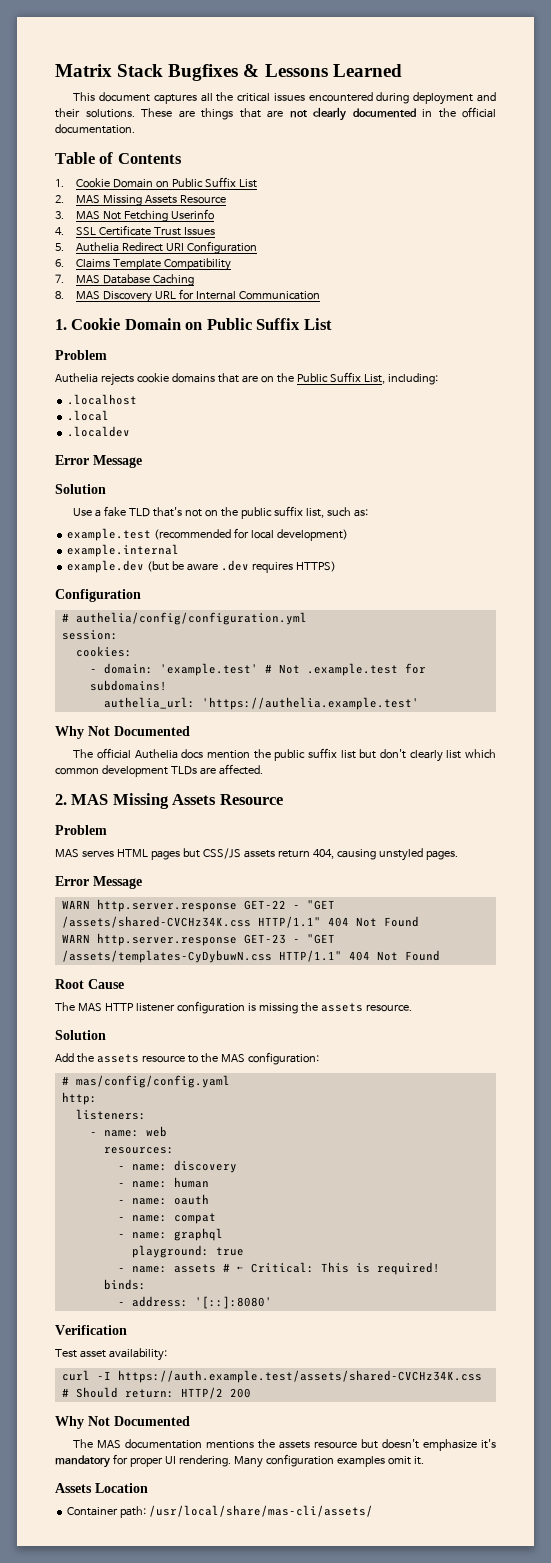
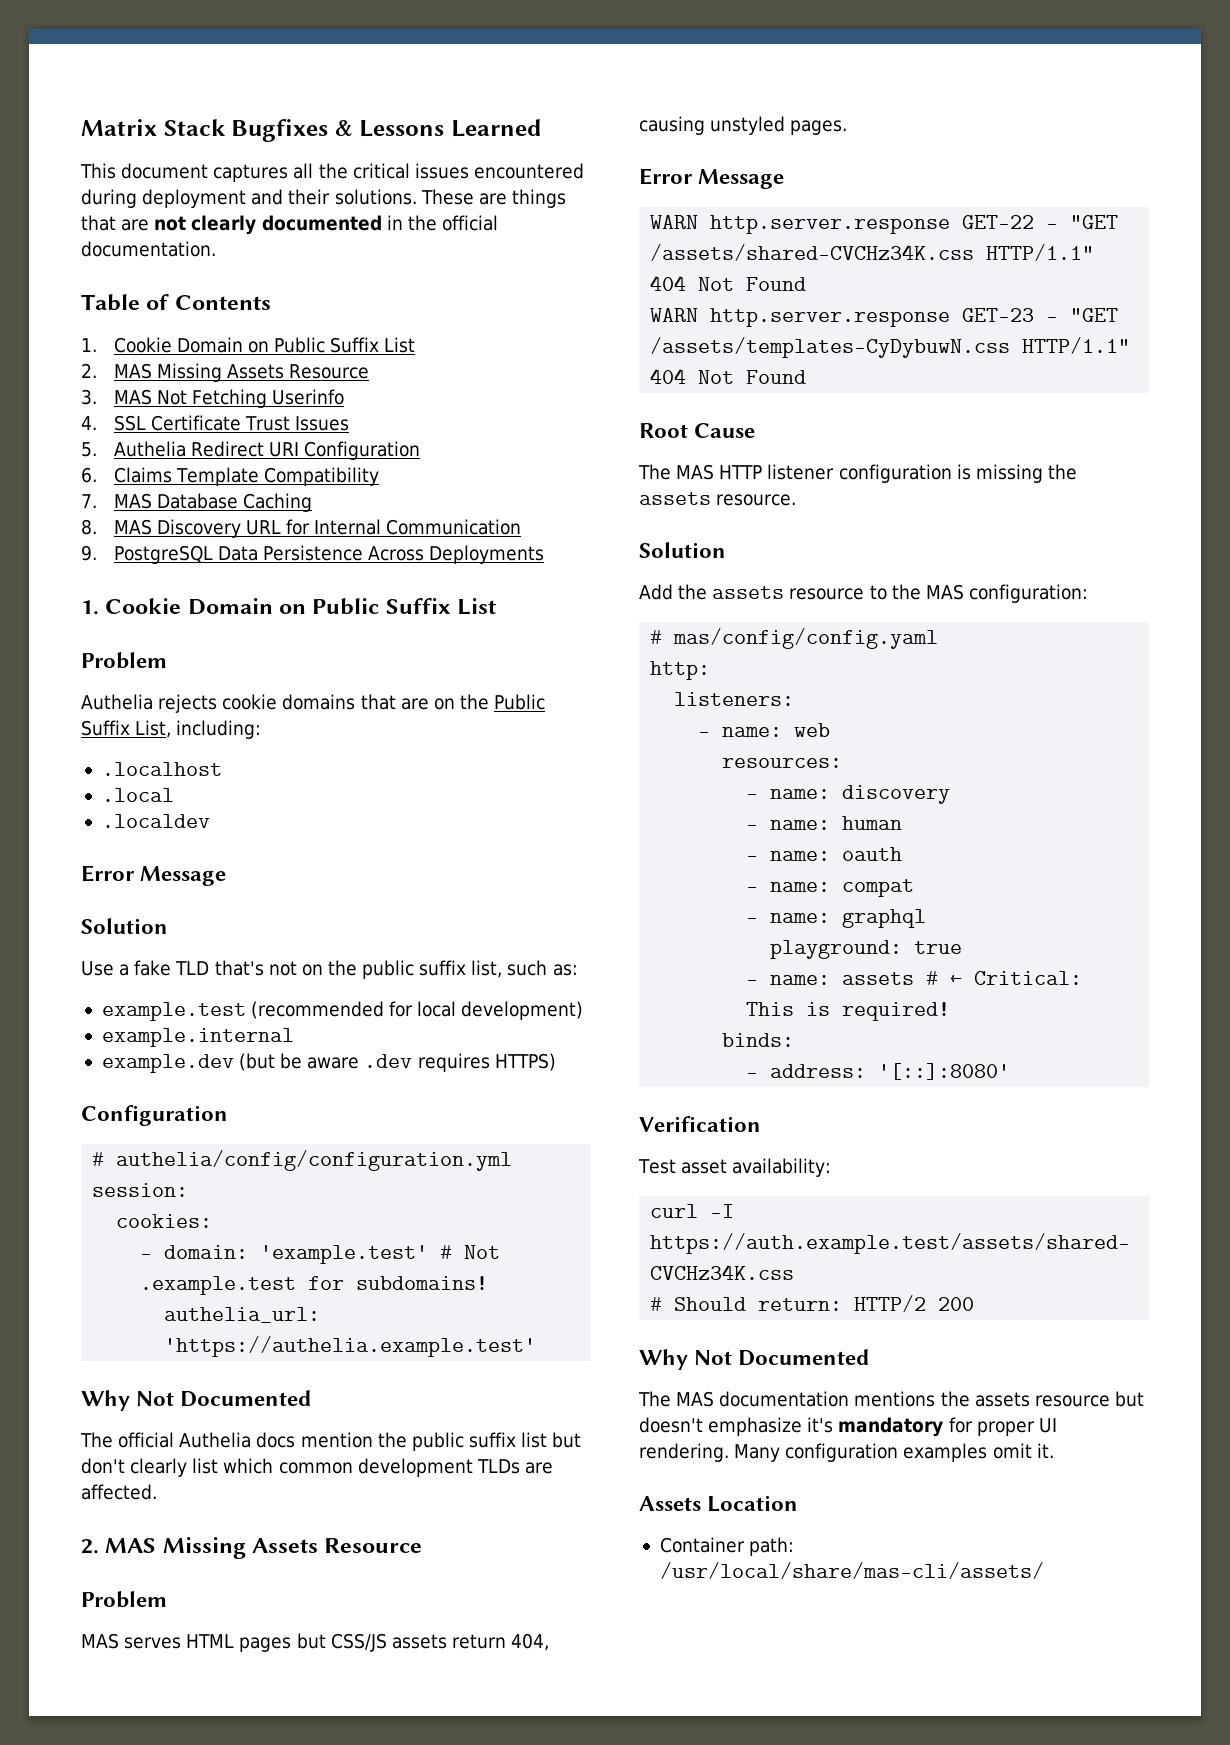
(321, 295) none -> [81,545,545,564] // 9. PostgreSQL Data Persistence Across Deployments

